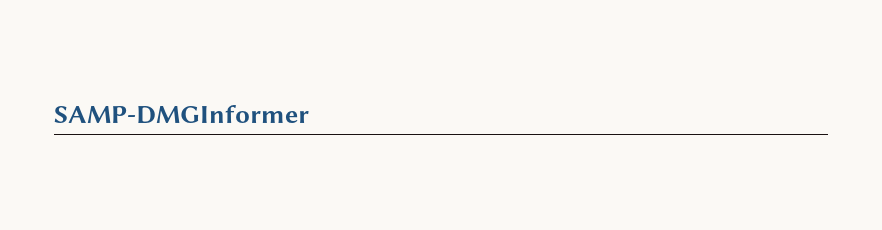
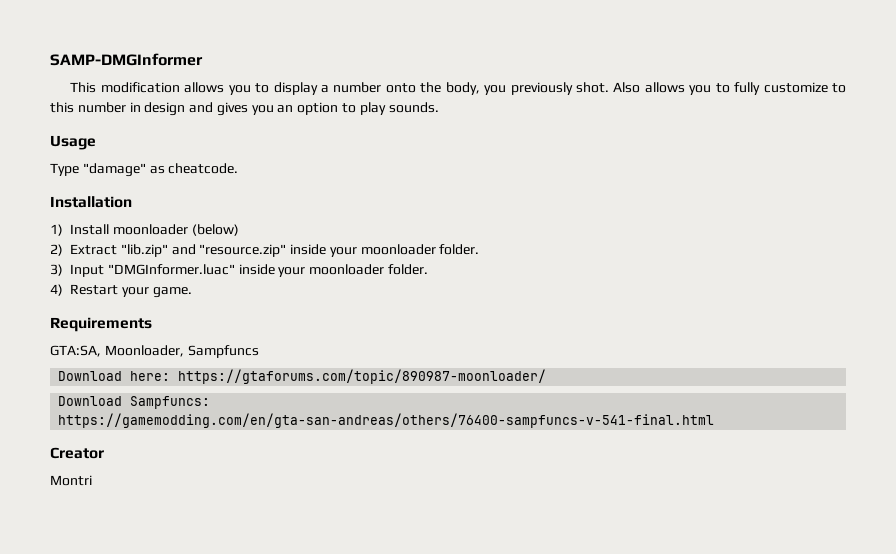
(309, 114) none -> [70,82,846,95] [50,102,439,116] [50,135,96,150] [50,163,239,177] [50,196,132,208] [50,224,239,236] [50,244,480,257] [50,264,428,277] [50,284,192,298] [50,317,152,332] [50,345,259,358] [58,369,547,384] [58,396,211,409] [58,413,715,428] [50,447,104,459] [50,475,92,486] // This modification allows you to display a number onto the body, you previously shot. Also allows you to fully customize to this number in design and gives you an option to play sounds. // Usage // Type "damage" as cheatcode. // Installation // 1) Install moonloader (below) // 2) Extract "lib.zip" and "resource.zip" inside your moonloader folder. // 3) Input "DMGInformer.luac" inside your moonloader folder. // 4) Restart your game. // Requirements // GTA:SA, Moonloader, Sampfuncs // Download here: https://gtaforums.com/topic/890987-moonloader/ // Download Sampfuncs: https://gamemodding.com/en/gta-san-andreas/others/76400-sampfuncs-v-541-final.html // Creator // Montri

